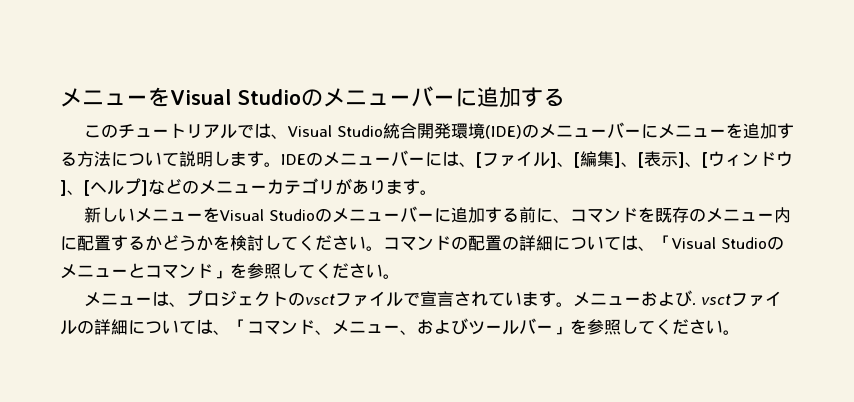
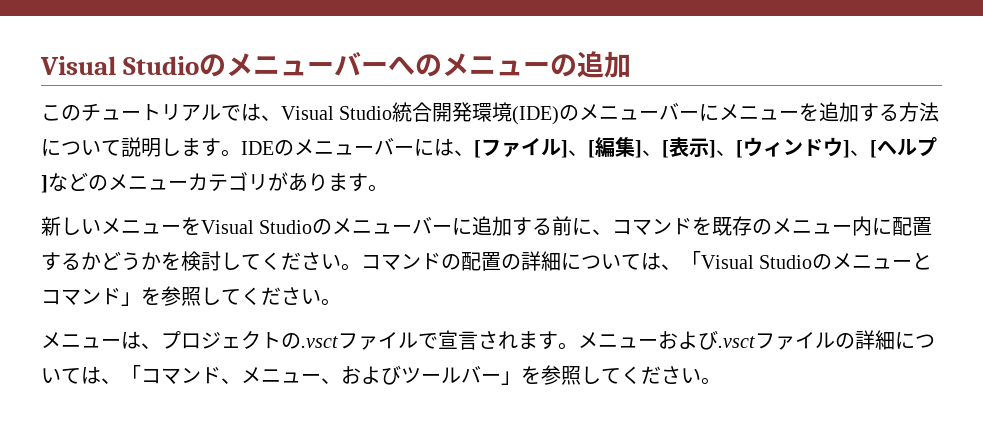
[60,86,565,108] メニューをVisual Studioのメニューバーに追加する -> [40,51,632,78] Visual Studioのメニューバーへのメニューの追加
[304,294,335,305] vsct -> [301,336,338,348] .vsct
[487,292,522,306] てい -> (518, 340) none
[691,294,731,306] . vsct -> [718,336,755,348] .vsct

